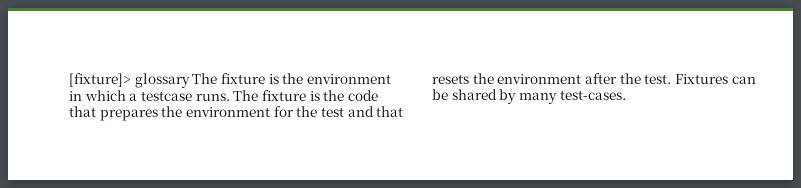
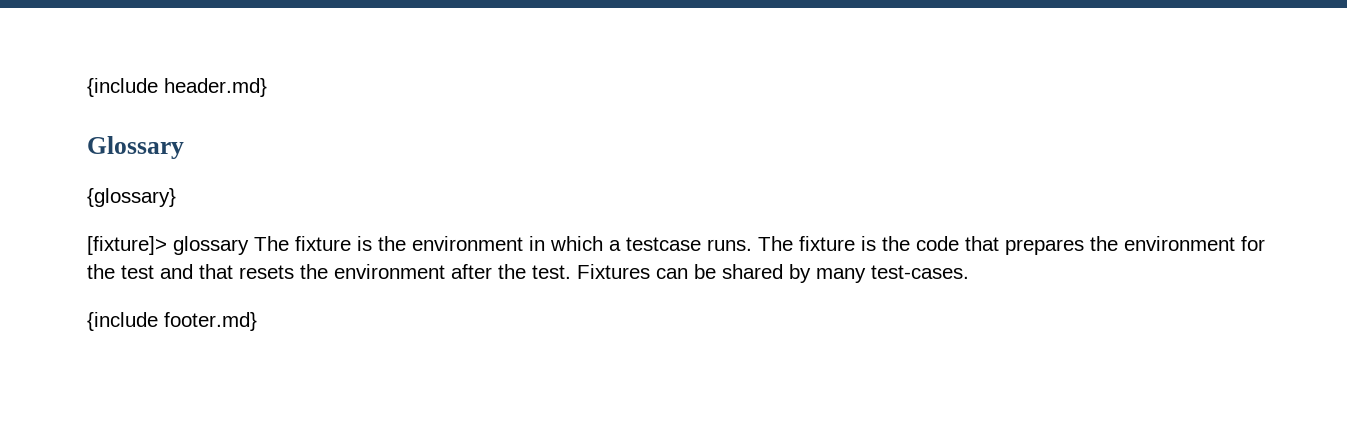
(69, 80) none -> [87,78,267,97] [87,136,184,159] [87,188,176,207] {include header.md} // Glossary // {glossary} //
(626, 95) none -> [87,312,257,331] // {include footer.md}

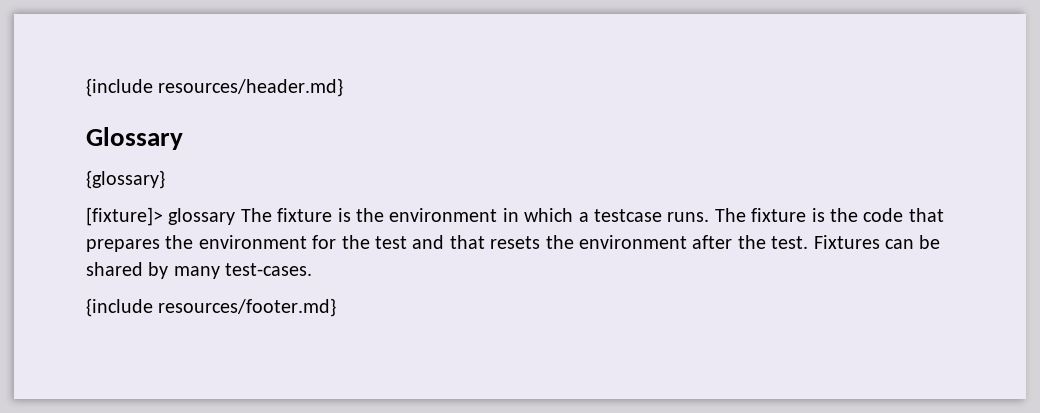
[87,78,267,97] {include header.md} -> [86,78,344,97] {include resources/header.md}
[164,312,257,331] footer.md} -> [158,298,337,317] resources/footer.md}

